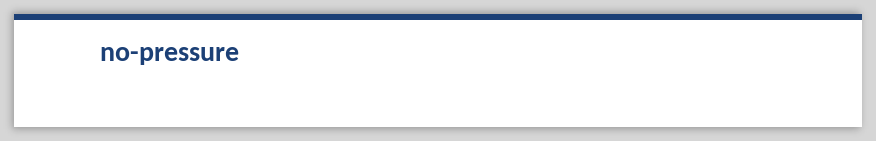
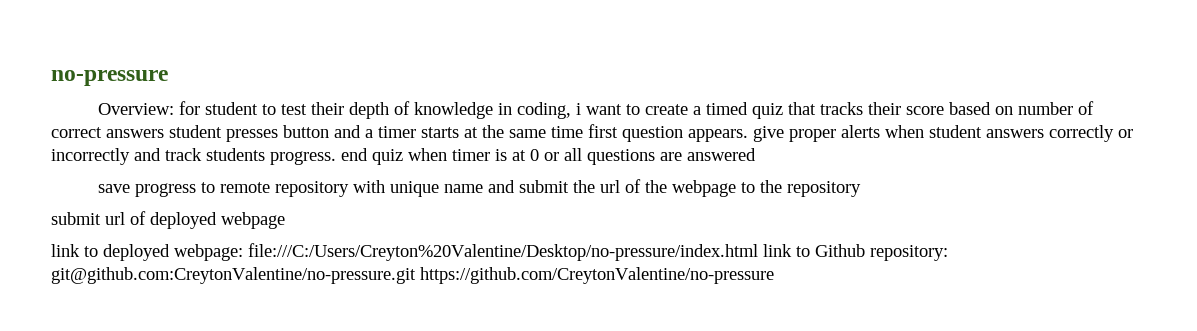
(239, 56) none -> [98,101,1095,119] [51,124,1133,142] [51,148,756,165] [98,179,862,197] [51,211,285,229] [51,243,948,261] [51,267,774,284] // Overview: for student to test their depth of knowledge in coding, i want to create a timed quiz that tracks their score based on number of correct answers student presses button and a timer starts at the same time first question appears. give proper alerts when student answers correctly or incorrectly and track students progress. end quiz when timer is at 0 or all questions are answered // save progress to remote repository with unique name and submit the url of the webpage to the repository // submit url of deployed webpage // link to deployed webpage: file:///C:/Users/Creyton%20Valentine/Desktop/no-pressure/index.html link to Github repository: git@github.com:CreytonValentine/no-pressure.git https://github.com/CreytonValentine/no-pressure

